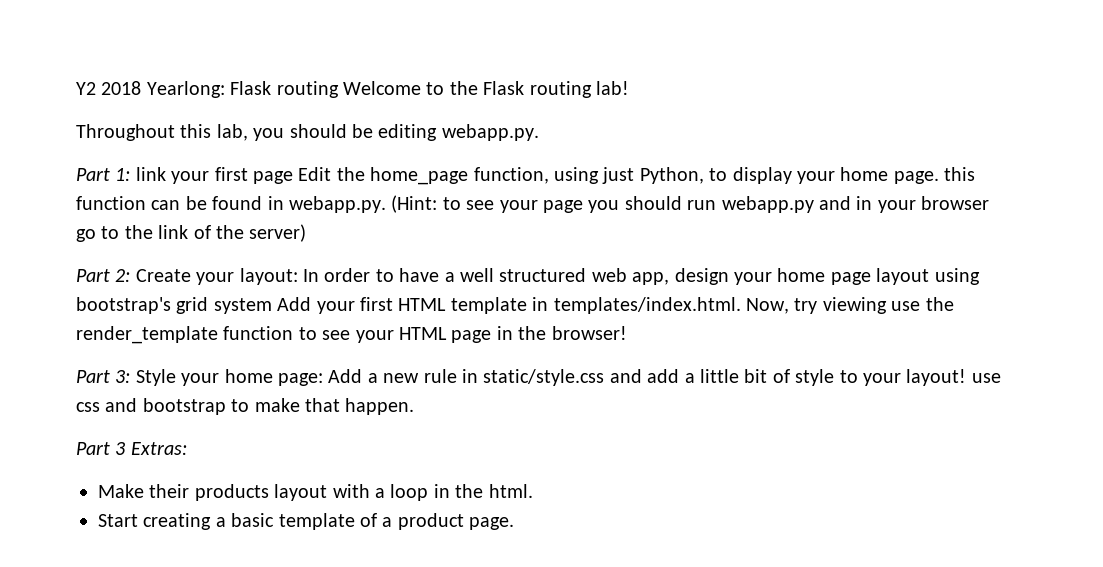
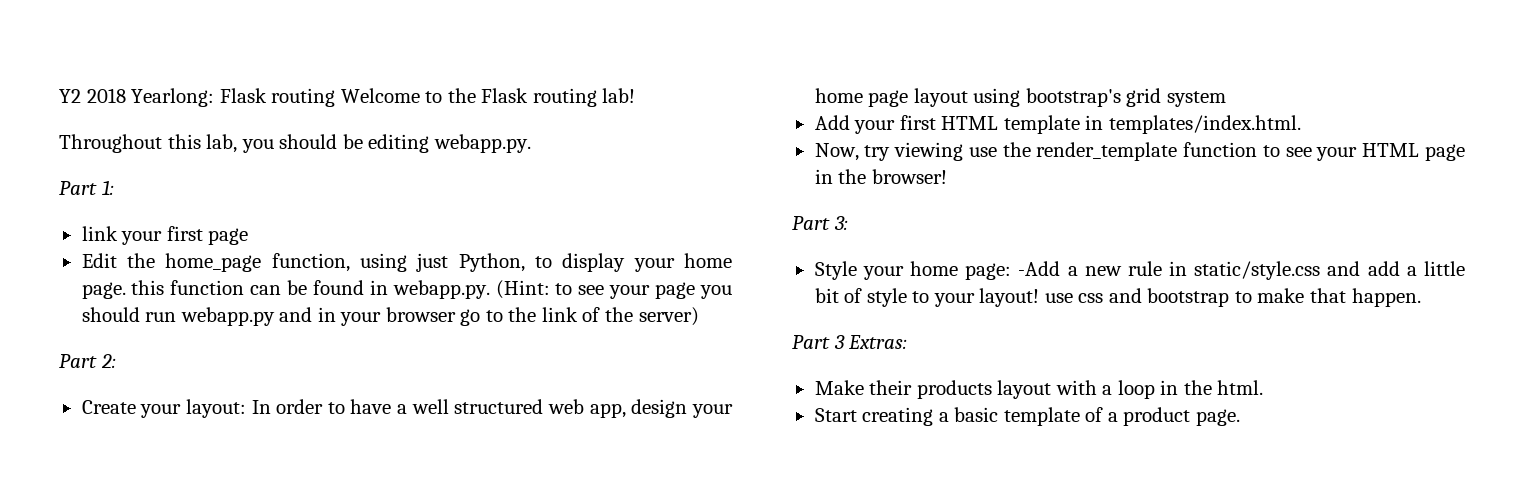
(131, 174) none -> (114, 187) //
(293, 177) none -> (249, 236) //
(131, 275) none -> (116, 361) //
(272, 306) none -> (1226, 99) //
(741, 305) none -> (1301, 124) //
(131, 376) none -> (848, 223) //
[328,369,363,383] Add -> [1018,261,1061,276] -Add

